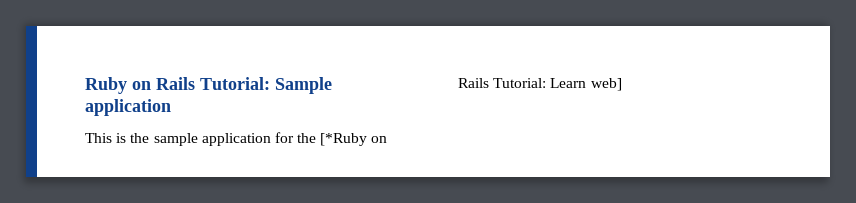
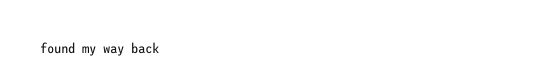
[85,77,332,94] [85,99,171,116] [85,132,388,146] [458,78,622,91] Ruby on Rails Tutorial: Sample application // This is the sample application for the [*Ruby on Rails Tutorial: Learn web] -> [40,42,159,56] found my way back

